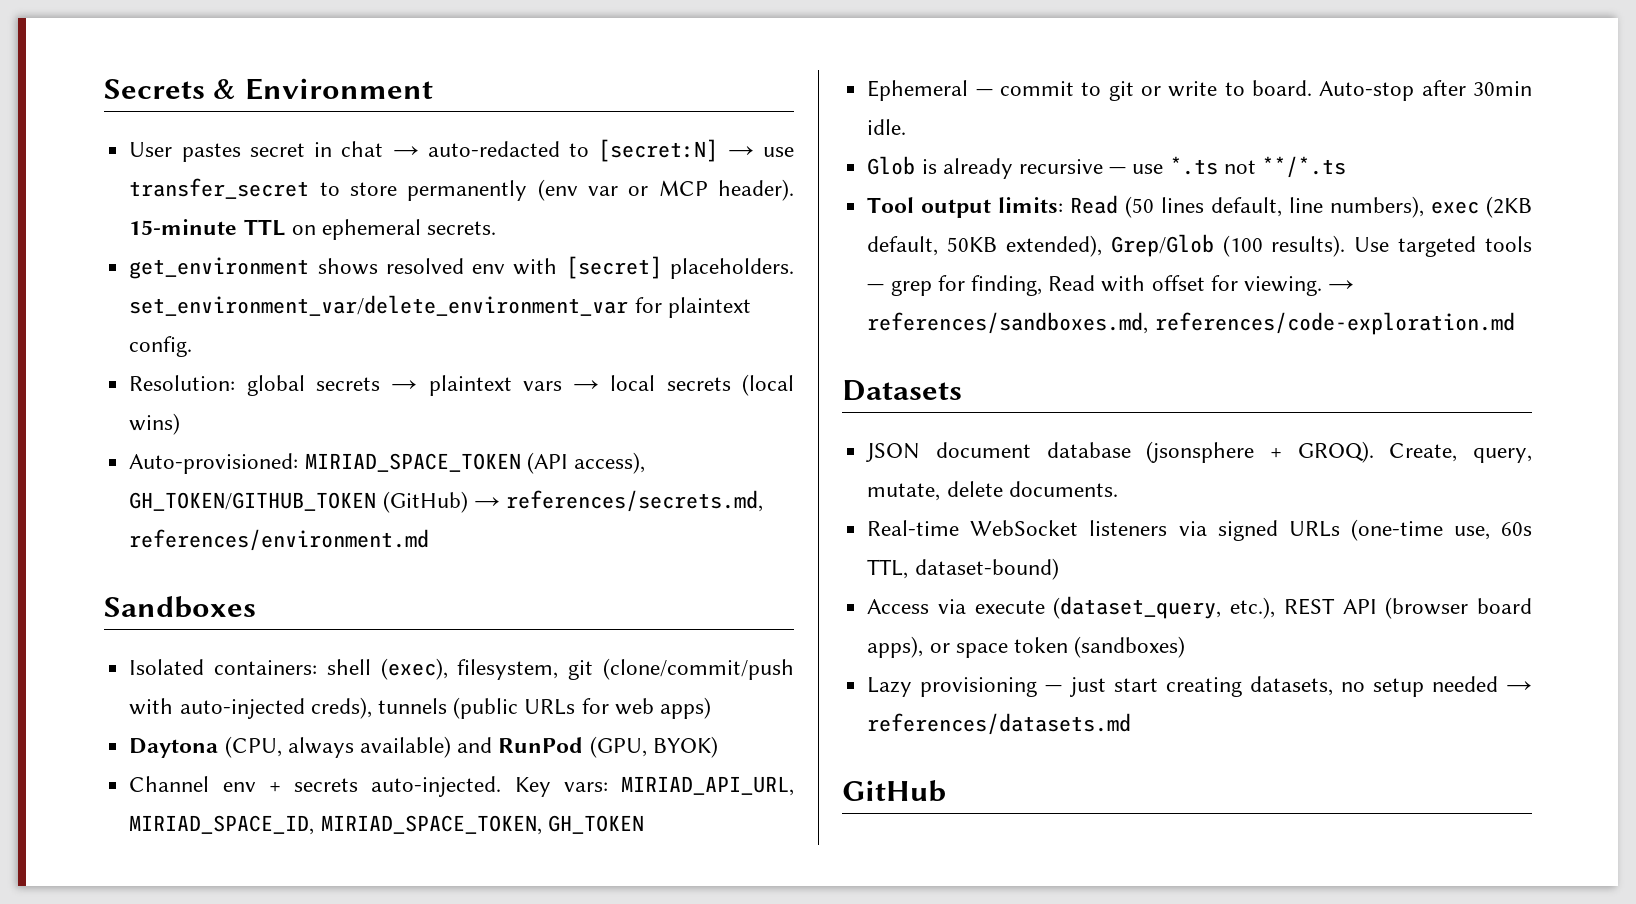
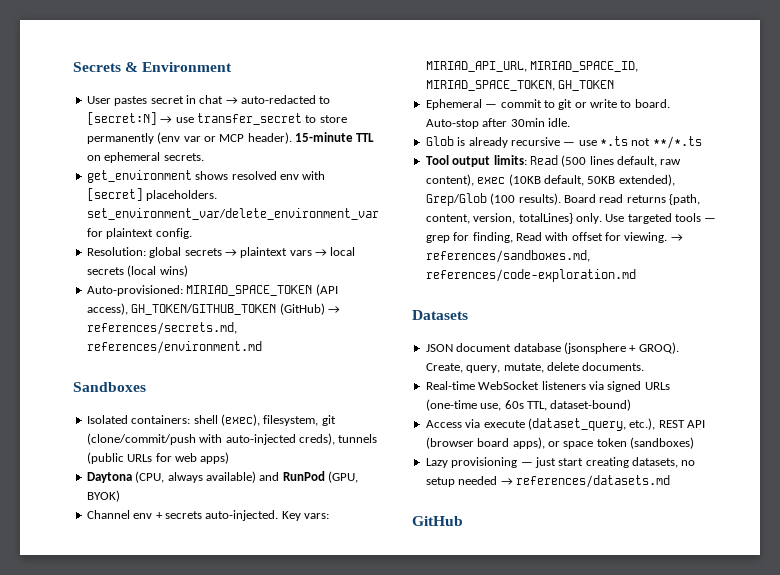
[1125,196,1155,218] (50 -> [561,155,587,167] (500
[1289,196,1533,218] line numbers), exec (2KB -> [660,159,682,165] [425,174,541,186] raw content), exec (10KB
(1346, 246) none -> [563,194,700,205] [425,213,602,224] Board read returns {path, content, version, totalLines} only.

